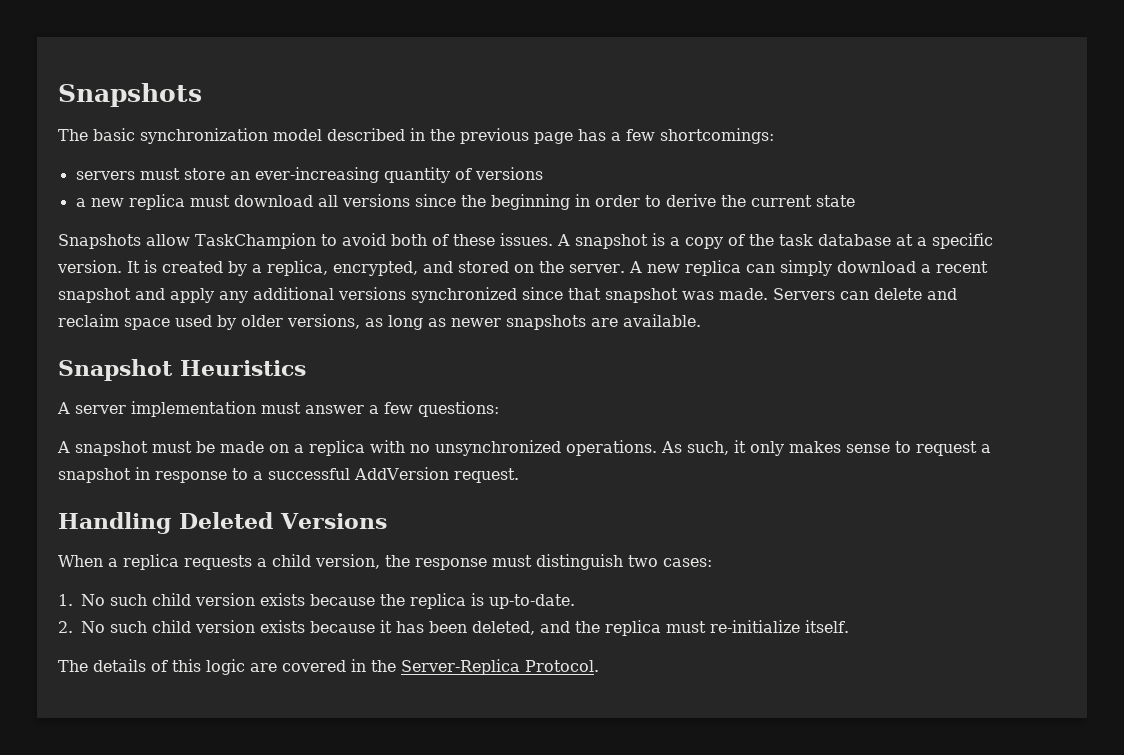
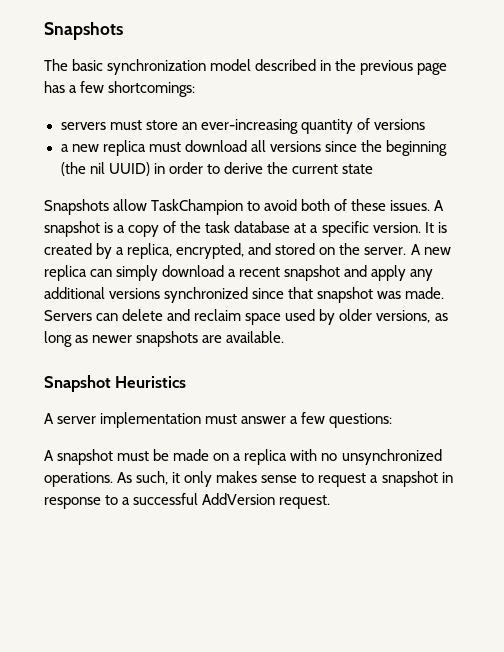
(570, 202) none -> [60,162,150,176] (the nil UUID)
[58,512,387,534] [58,554,712,570] [58,593,575,609] [58,620,849,636] [58,659,599,675] // Handling Deleted Versions // When a replica requests a child version, the response must distinguish two cases: // 1. No such child version exists because the replica is up-to-date. // 2. No such child version exists because it has been deleted, and the replica must re-initialize itself. // The details of this logic are covered in the Server-Replica Protocol. -> (331, 502) none

